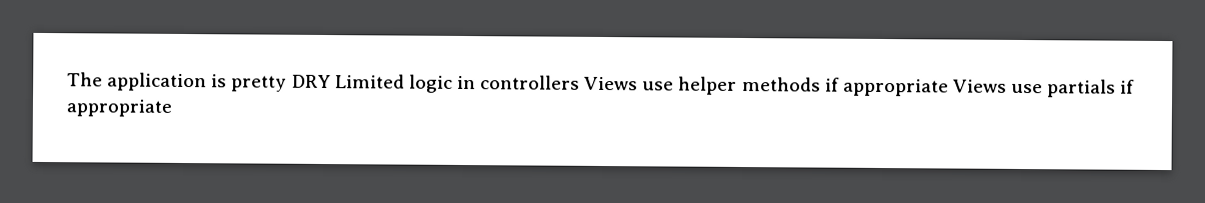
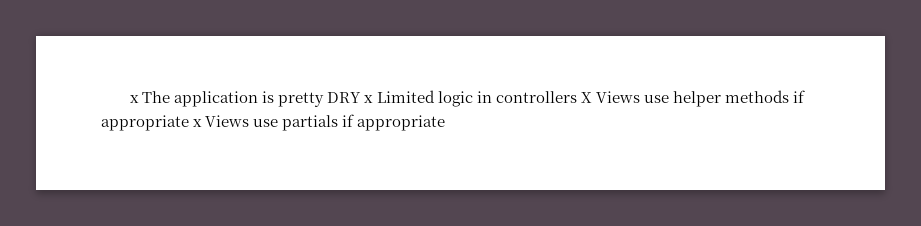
(67, 79) none -> [130,95,140,103] x
(331, 81) none -> [364,95,374,103] x
(581, 82) none -> [580,92,592,103] X
(949, 87) none -> [193,119,203,127] x

